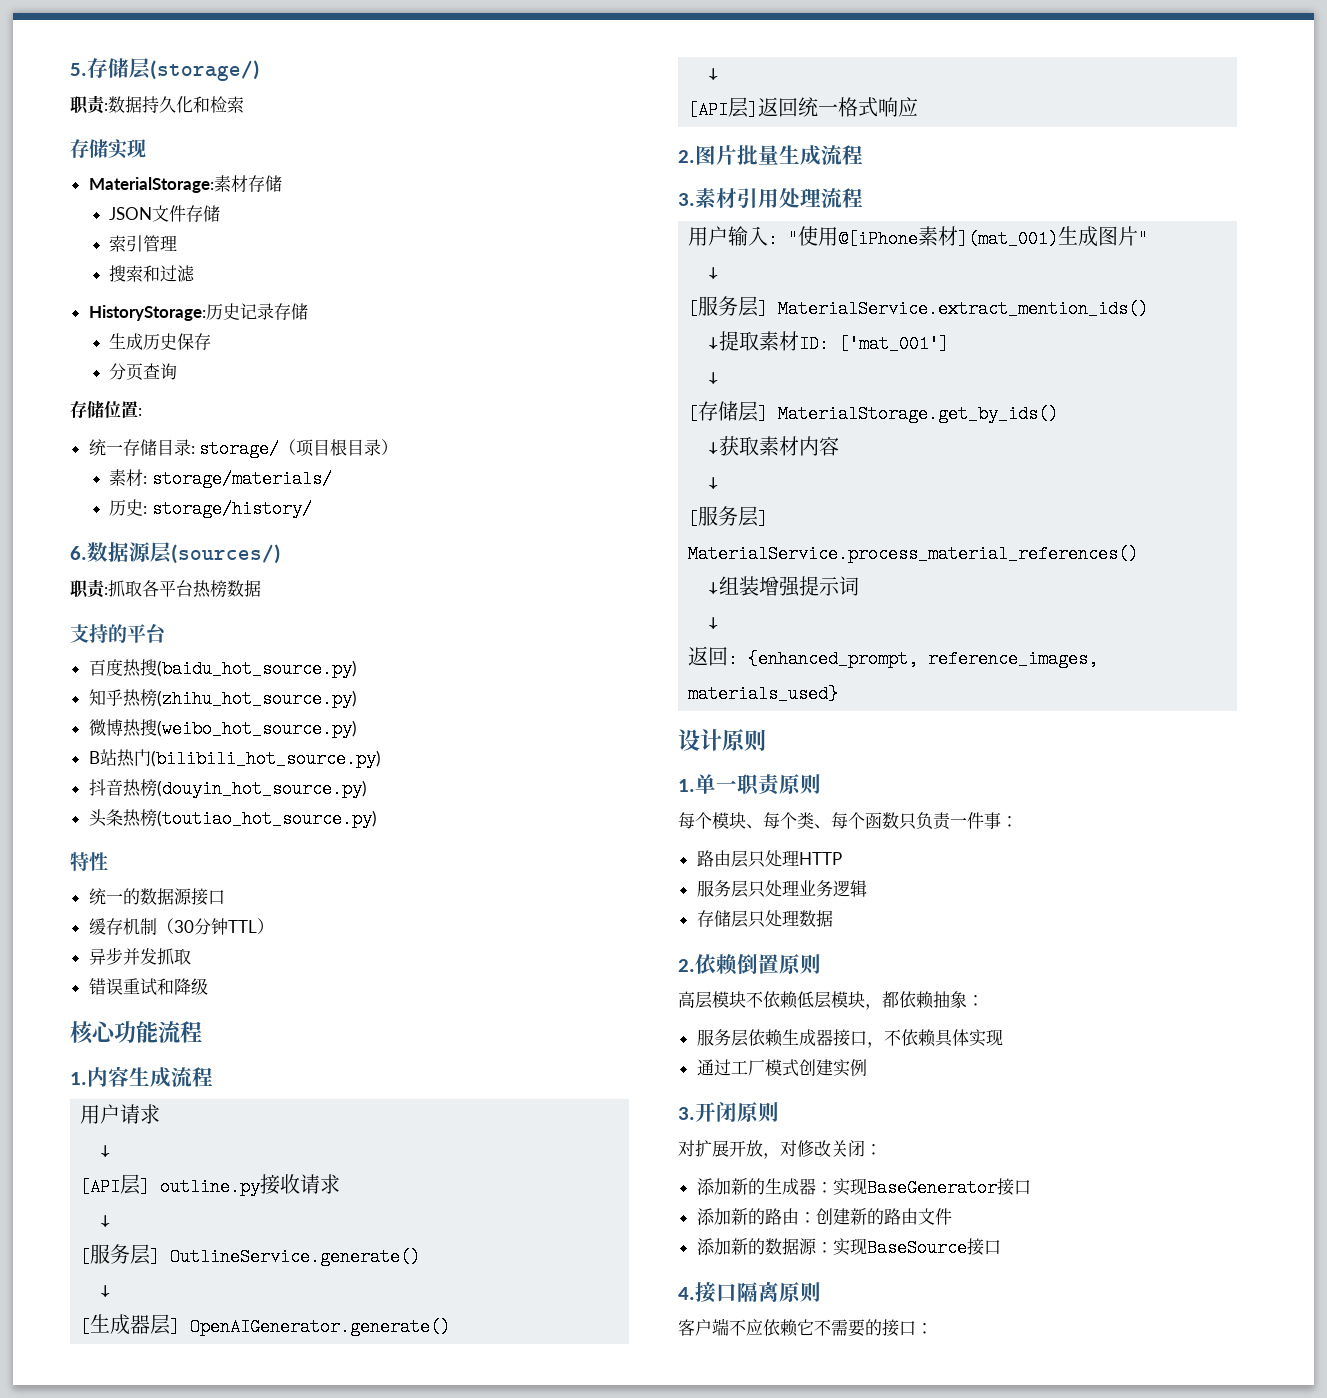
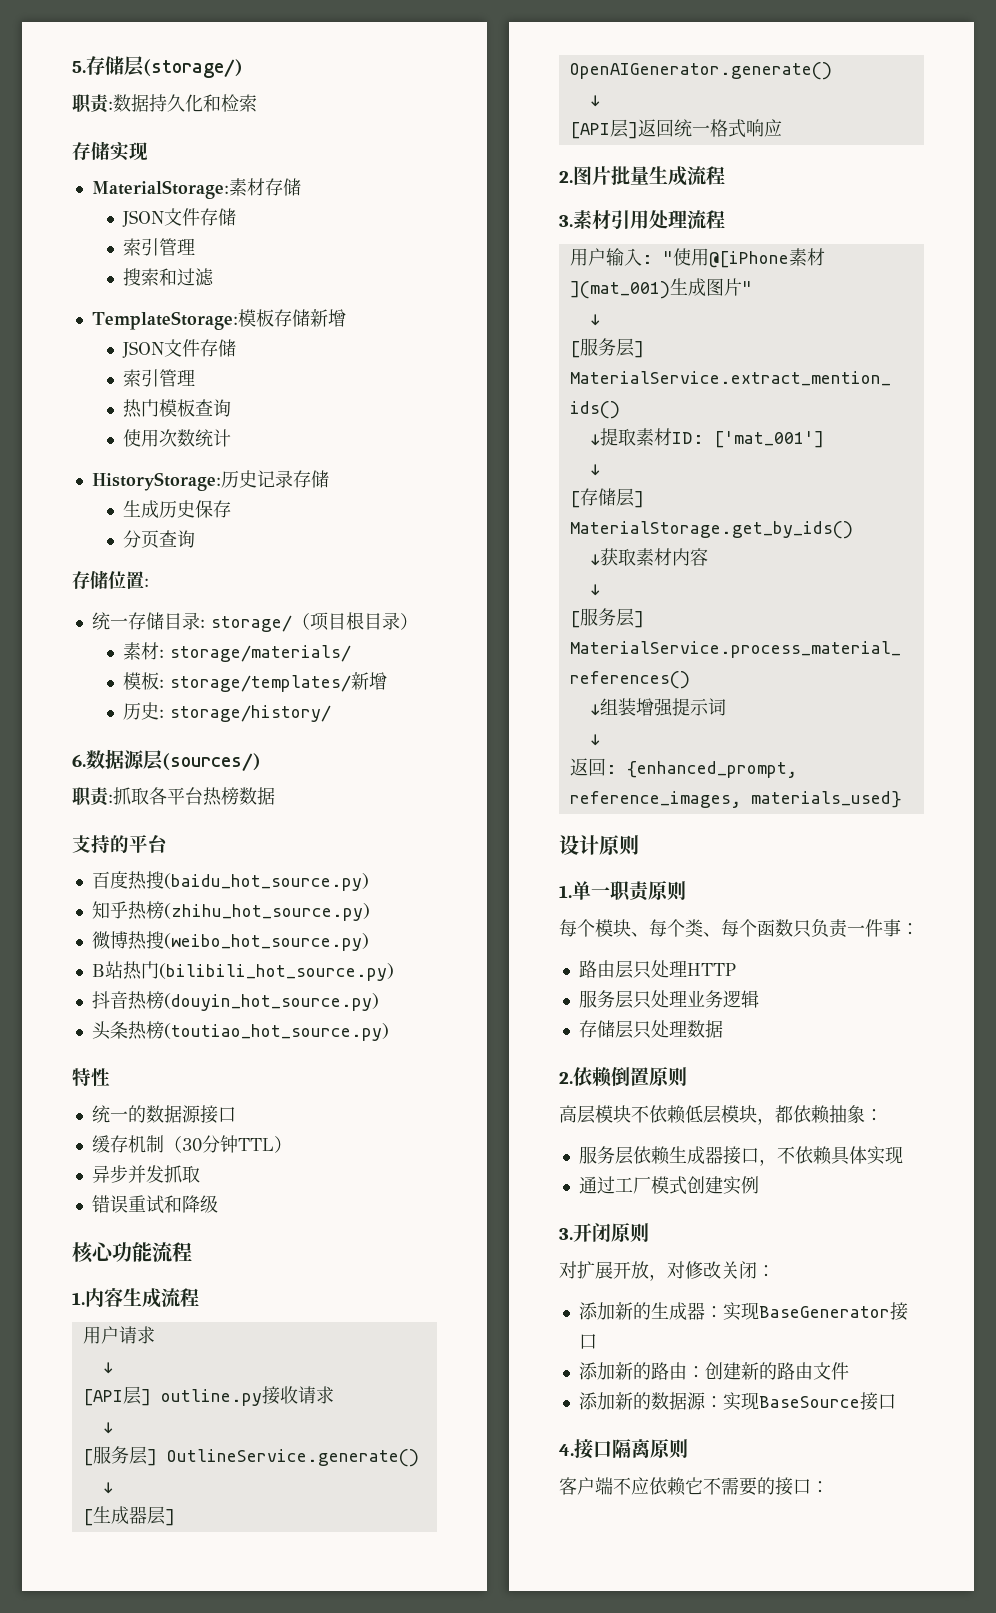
(196, 273) none -> [91,309,346,330] [122,339,237,358] [123,369,196,387] [123,399,232,418] [123,429,232,447] // TemplateStorage:模板存储新增 // JSON文件存储 // 索引管理 // 热门模板查询 // 使用次数统计
(333, 479) none -> [123,672,388,692] // 模板: storage/templates/新增

